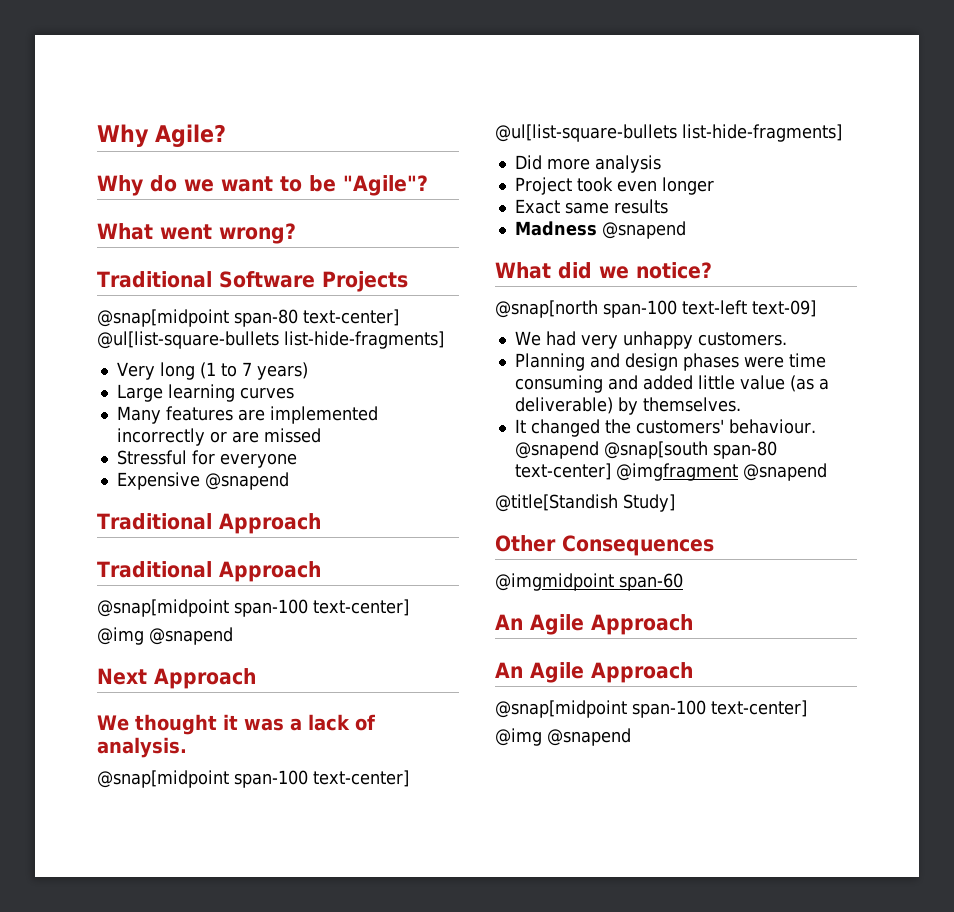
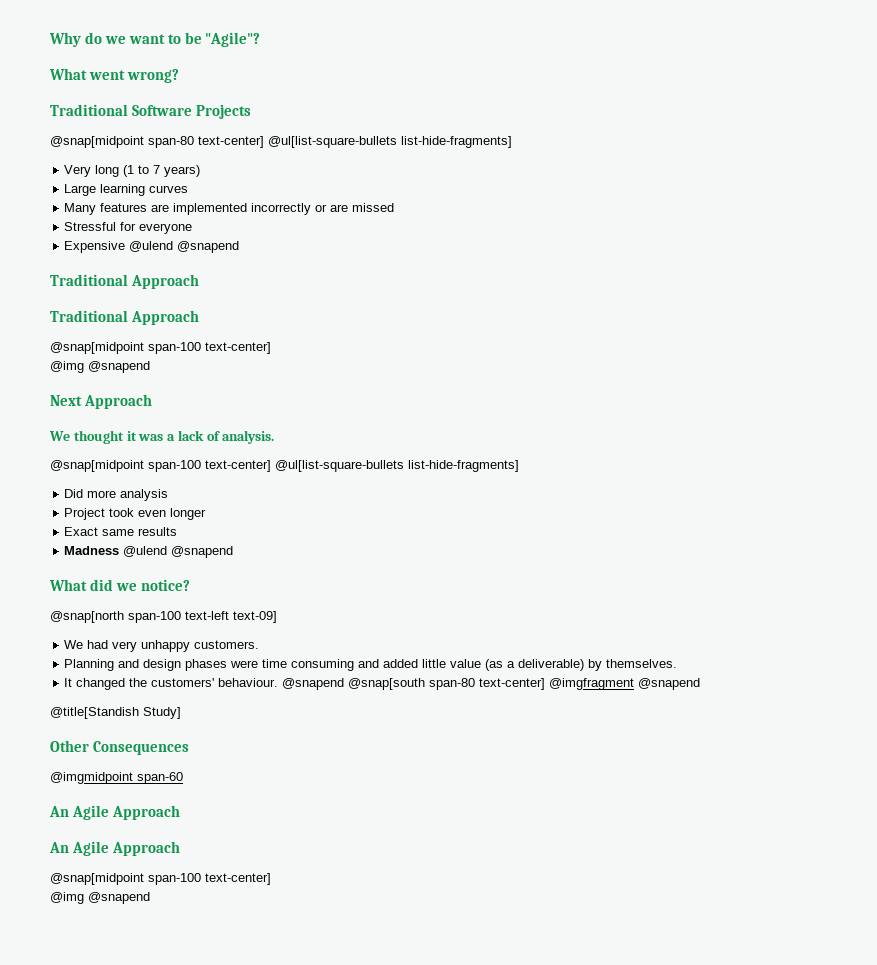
[97,124,226,147] [97,175,143,196] Why Agile? // Why -> [49,32,81,47] Why
(200, 481) none -> [129,241,174,252] @ulend
(597, 228) none -> [123,546,168,557] @ulend

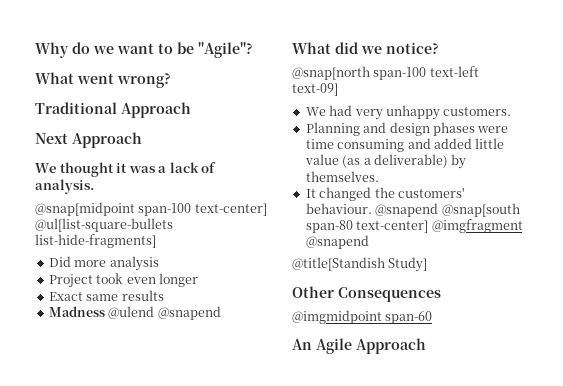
[131,104,251,119] [50,136,512,148] [64,165,201,177] [64,184,189,196] [64,203,395,215] [64,222,193,234] [64,241,240,253] [50,274,199,289] [50,310,199,325] [50,342,271,354] [50,361,150,373] Software Projects // @snap[midpoint span-80 text-center] @ul[list-square-bullets list-hide-fragments] // Very long (1 to 7 years) // Large learning curves // Many features are implemented incorrectly or are missed // Stressful for everyone // Expensive @ulend @snapend // Traditional Approach // Traditional Approach // @snap[midpoint span-100 text-center] // @img @snapend -> [121,102,191,118] Approach
[49,841,180,856] [50,873,271,885] [50,892,150,904] // An Agile Approach // @snap[midpoint span-100 text-center] // @img @snapend -> (426, 346) none

